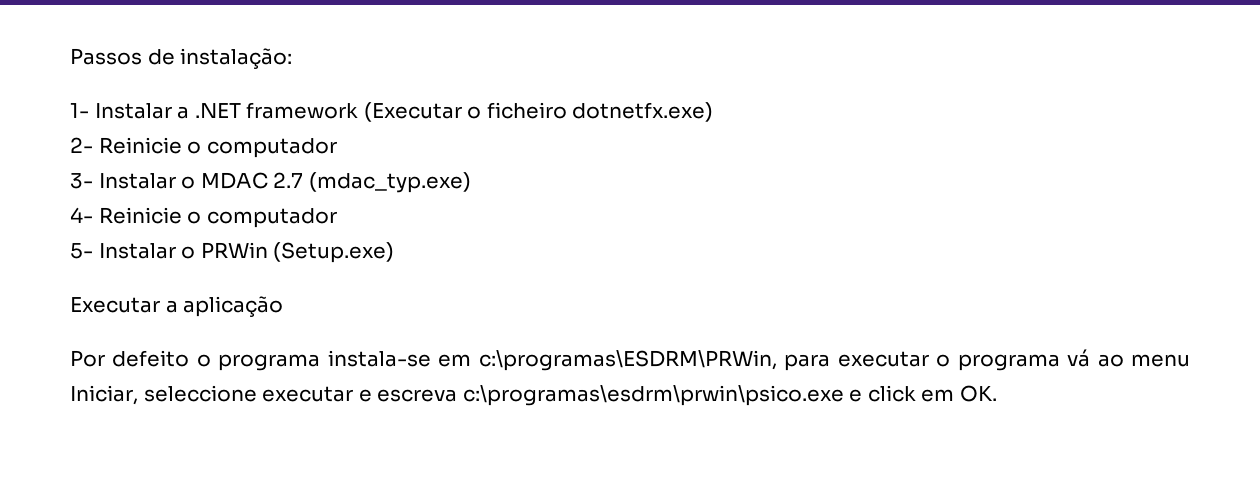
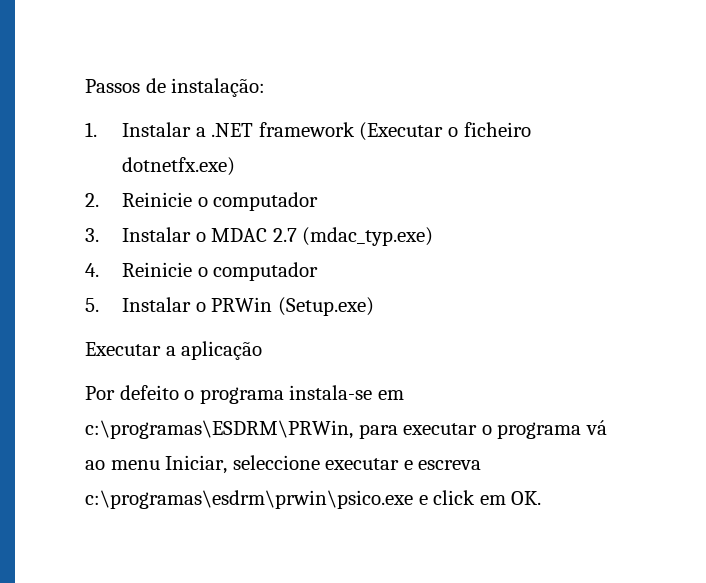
[70,103,89,118] 1- -> [85,122,97,137] 1.
[70,137,337,158] [70,173,93,189] 2- Reinicie o computador // 3- -> [85,192,319,211] [85,228,99,242] 2. Reinicie o computador // 3.
[70,207,337,228] [70,243,93,259] 4- Reinicie o computador // 5- -> [85,262,319,281] [85,298,99,312] 4. Reinicie o computador // 5.

